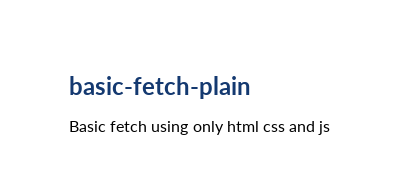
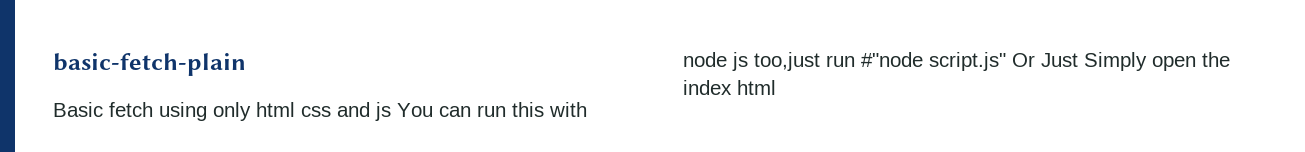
(331, 128) none -> [397,102,587,117] [683,52,1230,71] [683,80,776,95] You can run this with node js too,just run #"node script.js" Or Just Simply open the index html

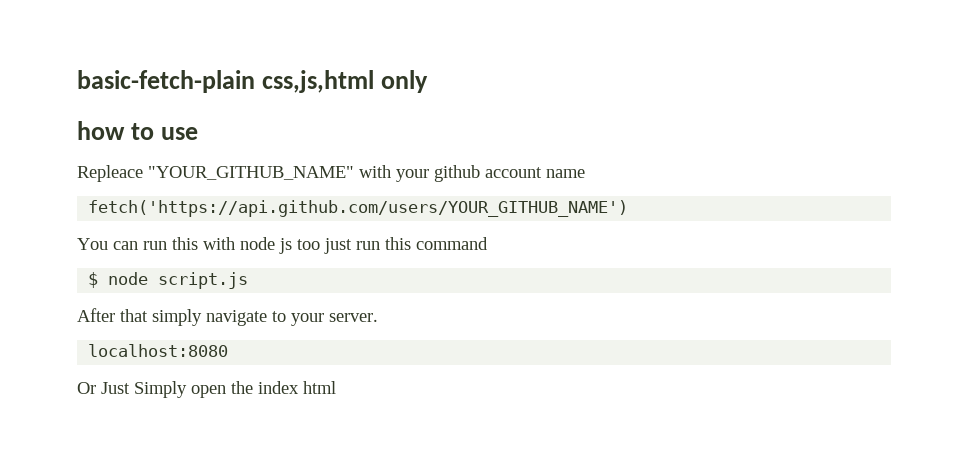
[53,102,391,121] // Basic fetch using only html css and js -> [262,70,429,93] [77,121,199,140] [77,165,585,182] [88,200,629,217] css,js,html only // how to use // Repleace "YOUR_GITHUB_NAME" with your github account name // fetch('https://api.github.com/users/YOUR_GITHUB_NAME') //
[754,52,1006,71] too,just run #"node script.js" -> [297,237,488,254] [88,272,249,289] [77,308,378,326] [88,344,229,357] too just run this command // $ node script.js // After that simply navigate to your server. // localhost:8080 //

